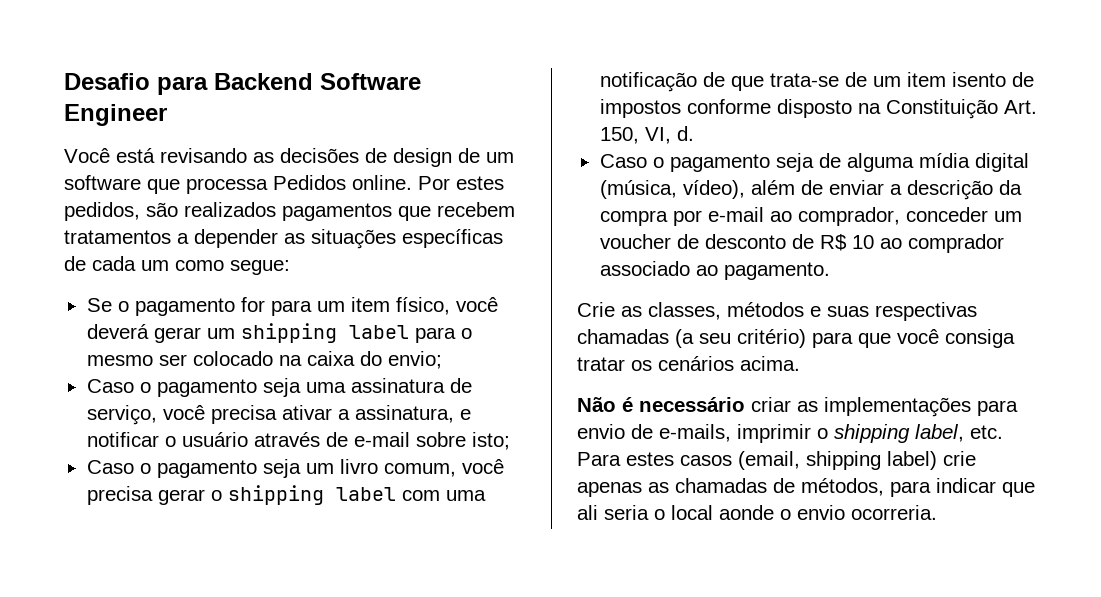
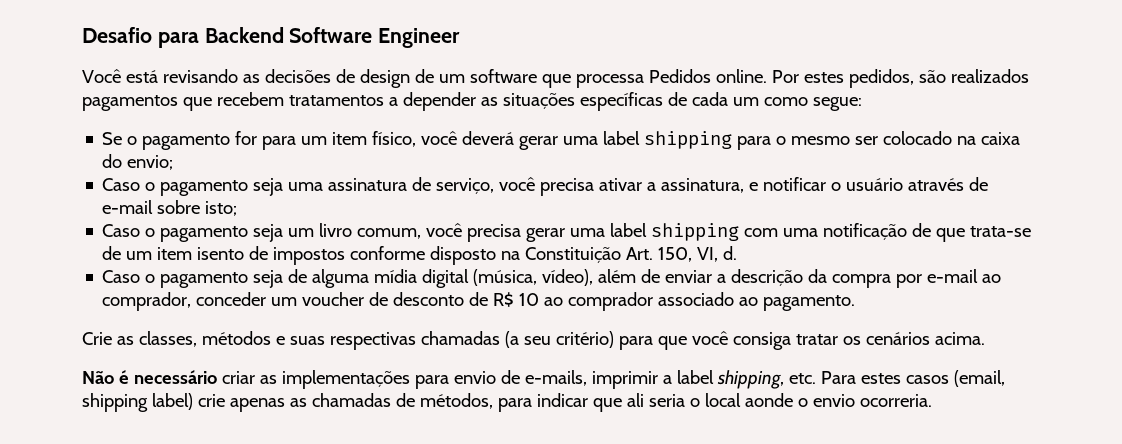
[206,323,409,343] um shipping label -> [563,131,733,149] uma label shipping
[210,485,396,505] o shipping label -> [570,223,740,241] uma label shipping
[817,424,964,443] o shipping label, -> [662,370,784,389] a label shipping,

